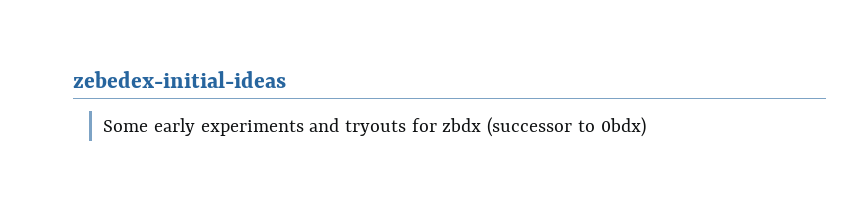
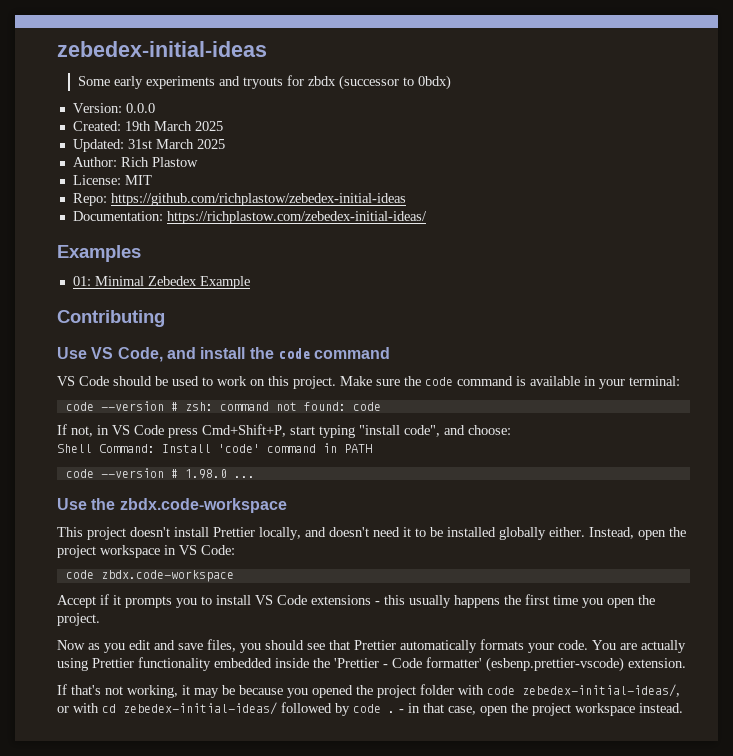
(646, 127) none -> [72,103,155,113] [72,121,223,131] [72,139,225,152] [72,157,198,167] [72,175,152,185] [72,193,406,206] [72,211,427,224] [57,245,141,262] [72,276,250,289] [57,310,165,327] [57,347,391,362] [57,376,680,389] [65,401,381,411] [57,424,511,438] [57,443,372,453] [65,468,255,479] [57,498,287,513] [57,527,686,540] [57,545,235,558] [65,570,234,582] [57,594,655,608] [57,613,100,626] [57,639,686,653] [57,657,686,672] [57,684,680,698] [57,702,683,716] // Version: 0.0.0 // Created: 19th March 2025 // Updated: 31st March 2025 // Author: Rich Plastow // License: MIT // Repo: https://github.com/richplastow/zebedex-initial-ideas // Documentation: https://richplastow.com/zebedex-initial-ideas/ // Examples // 01: Minimal Zebedex Example // Contributing // Use VS Code, and install the code command // VS Code should be used to work on this project. Make sure the code command is available in your terminal: // code --version # zsh: command not found: code // If not, in VS Code press Cmd+Shift+P, start typing "install code", and choose: // Shell Command: Install 'code' command in PATH // code --version # 1.98.0 ... // Use the zbdx.code-workspace // This project doesn't install Prettier locally, and doesn't need it to be installed globally either. Instead, open the project workspace in VS Code: // code zbdx.code-workspace // Accept if it prompts you to install VS Code extensions - this usually happens the first time you open the project. // Now as you edit and save files, you should see that Prettier automatically formats your code. You are actually using Prettier functionality embedded inside the 'Prettier - Code formatter' (esbenp.prettier-vscode) extension. // If that's not working, it may be because you opened the project folder with code zebedex-initial-ideas/, or with cd zebedex-initial-ideas/ followed by code . - in that case, open the project workspace instead.

